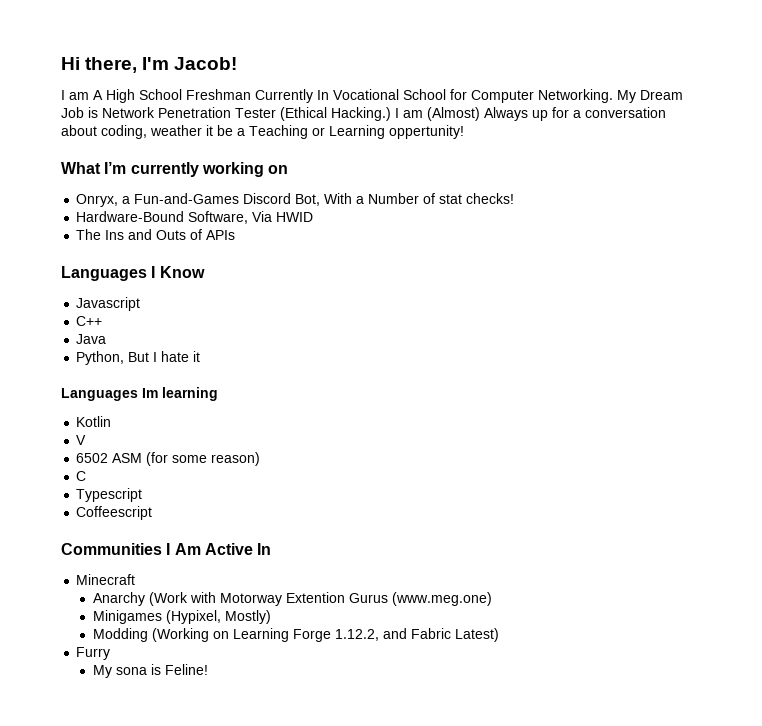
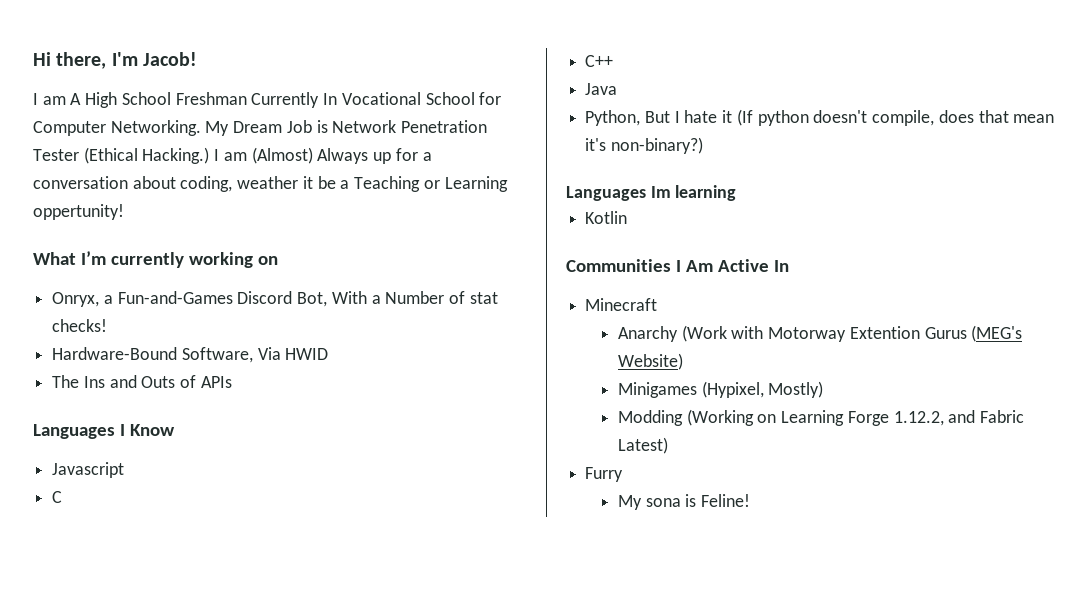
(141, 304) none -> [52,491,63,503] // C
[61,387,218,401] [76,416,112,427] [76,435,87,445] [76,452,261,466] [76,471,87,481] [76,488,143,502] [76,506,153,520] // Languages Im learning // Kotlin // V // 6502 ASM (for some reason) // C // Typescript // Coffeescript -> [736,109,1055,126] [585,137,703,154] [566,185,737,201] [585,211,628,224] (If python doesn't compile, does that mean it's non-binary?) // Languages Im learning // Kotlin
[391,592,492,606] (www.meg.one) -> [971,325,1023,342] [617,353,683,370] (MEG's Website)

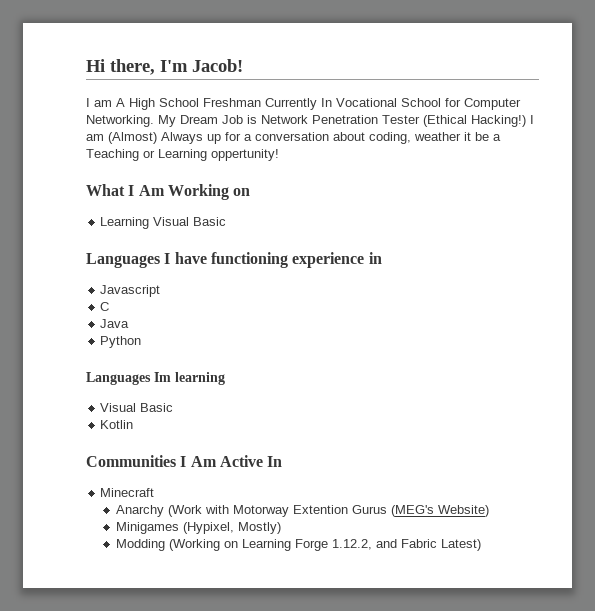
[142,147,210,164] Hacking.) -> [471,115,526,127] Hacking!)
[80,251,278,268] [52,291,498,307] [52,319,108,332] [52,347,329,363] [52,375,232,388] [33,424,175,439] I’m currently working on // Onryx, a Fun-and-Games Discord Bot, With a Number of stat checks! // Hardware-Bound Software, Via HWID // The Ins and Outs of APIs // Languages I Know -> [128,184,251,200] [100,217,227,229] [86,252,382,268] I Am Working on // Learning Visual Basic // Languages I have functioning experience in
[585,55,614,67] // C++ -> (110, 306) none
[585,109,1055,126] [585,137,703,154] Python, But I hate it (If python doesn't compile, does that mean it's non-binary?) -> [100,336,142,348] Python
(737, 193) none -> [100,403,174,412] // Visual Basic
[585,467,624,482] [617,494,751,510] // Furry // My sona is Feline! -> (482, 545) none

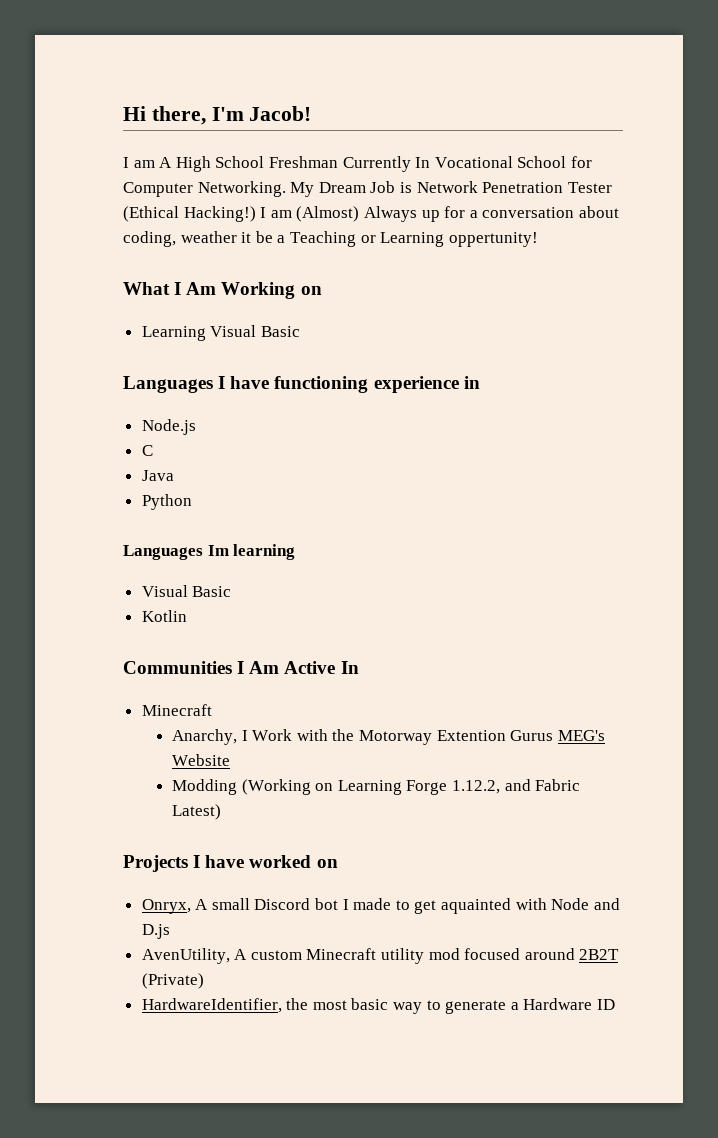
[100,285,161,297] Javascript -> [141,419,196,435] Node.js
[116,505,490,517] [116,522,282,534] Anarchy (Work with Motorway Extention Gurus (MEG's Website) // Minigames (Hypixel, Mostly) -> [172,729,605,745] [172,754,231,766] Anarchy, I Work with the Motorway Extention Gurus MEG's Website
(482, 545) none -> [123,855,338,872] [141,898,620,914] [141,924,170,939] [141,948,620,964] [141,973,204,989] [141,998,616,1014] // Projects I have worked on // Onryx, A small Discord bot I made to get aquainted with Node and D.js // AvenUtility, A custom Minecraft utility mod focused around 2B2T (Private) // HardwareIdentifier, the most basic way to generate a Hardware ID

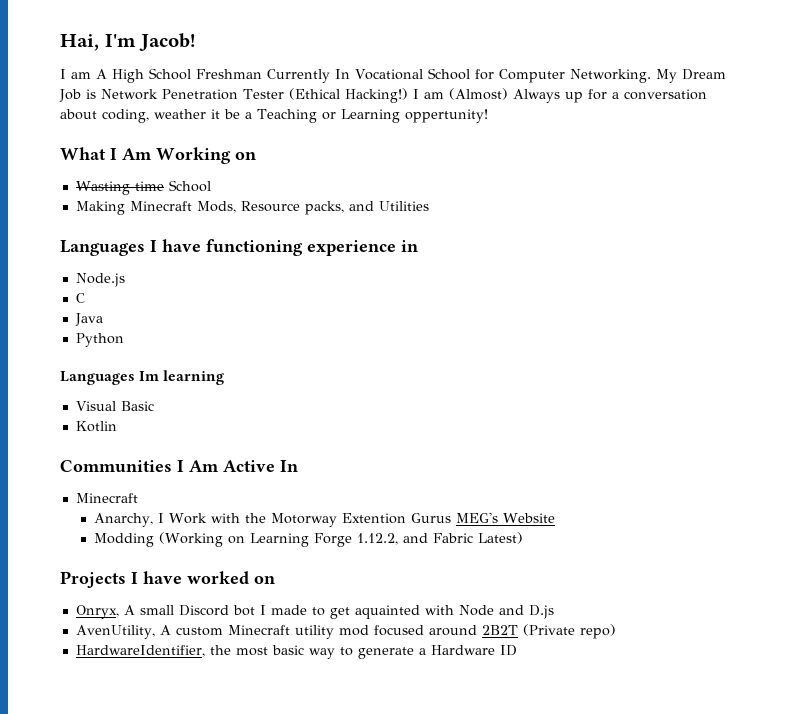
[123,106,206,125] Hi there, -> [60,34,99,51] Hai,
[141,325,300,341] Learning Visual Basic -> [75,180,211,195] [75,201,429,215] Wasting time School // Making Minecraft Mods, Resource packs, and Utilities
[141,973,204,989] (Private) -> [522,624,616,639] (Private repo)

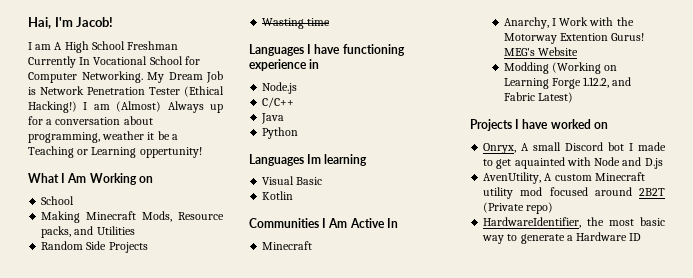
[102,109,149,123] coding, -> [28,132,100,143] programming,
[75,181,164,195] Wasting time -> (153, 179) none
(429, 206) none -> [41,241,148,253] [262,18,331,29] // Random Side Projects // Wasting time
[75,293,85,303] C -> [262,97,295,108] C/C++
[411,513,452,523] Gurus -> [611,33,645,41] Gurus!

